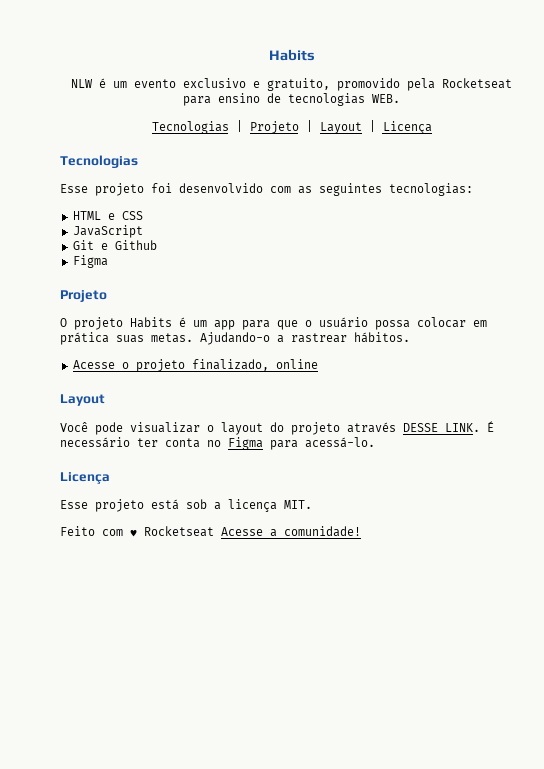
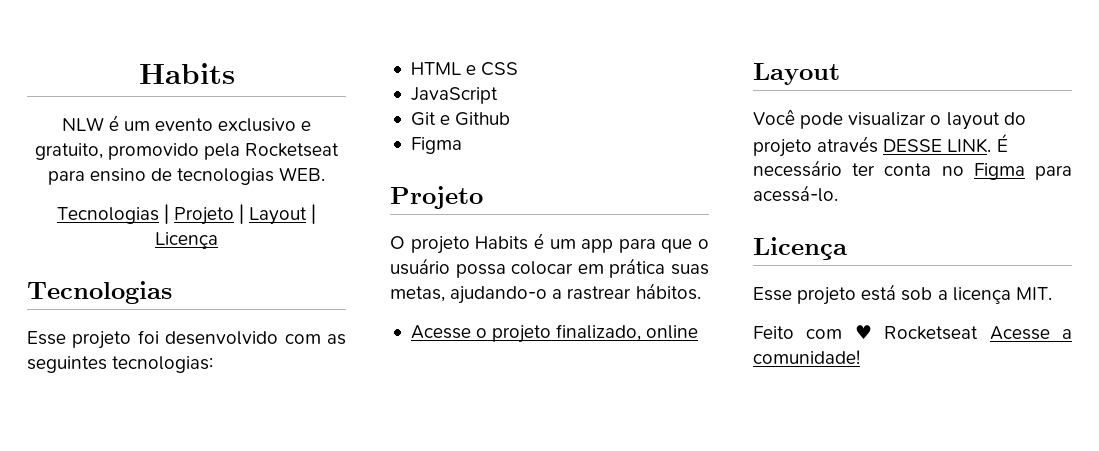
[151,332,270,345] metas. Ajudando-o -> [390,286,548,304] metas, ajudando-o

